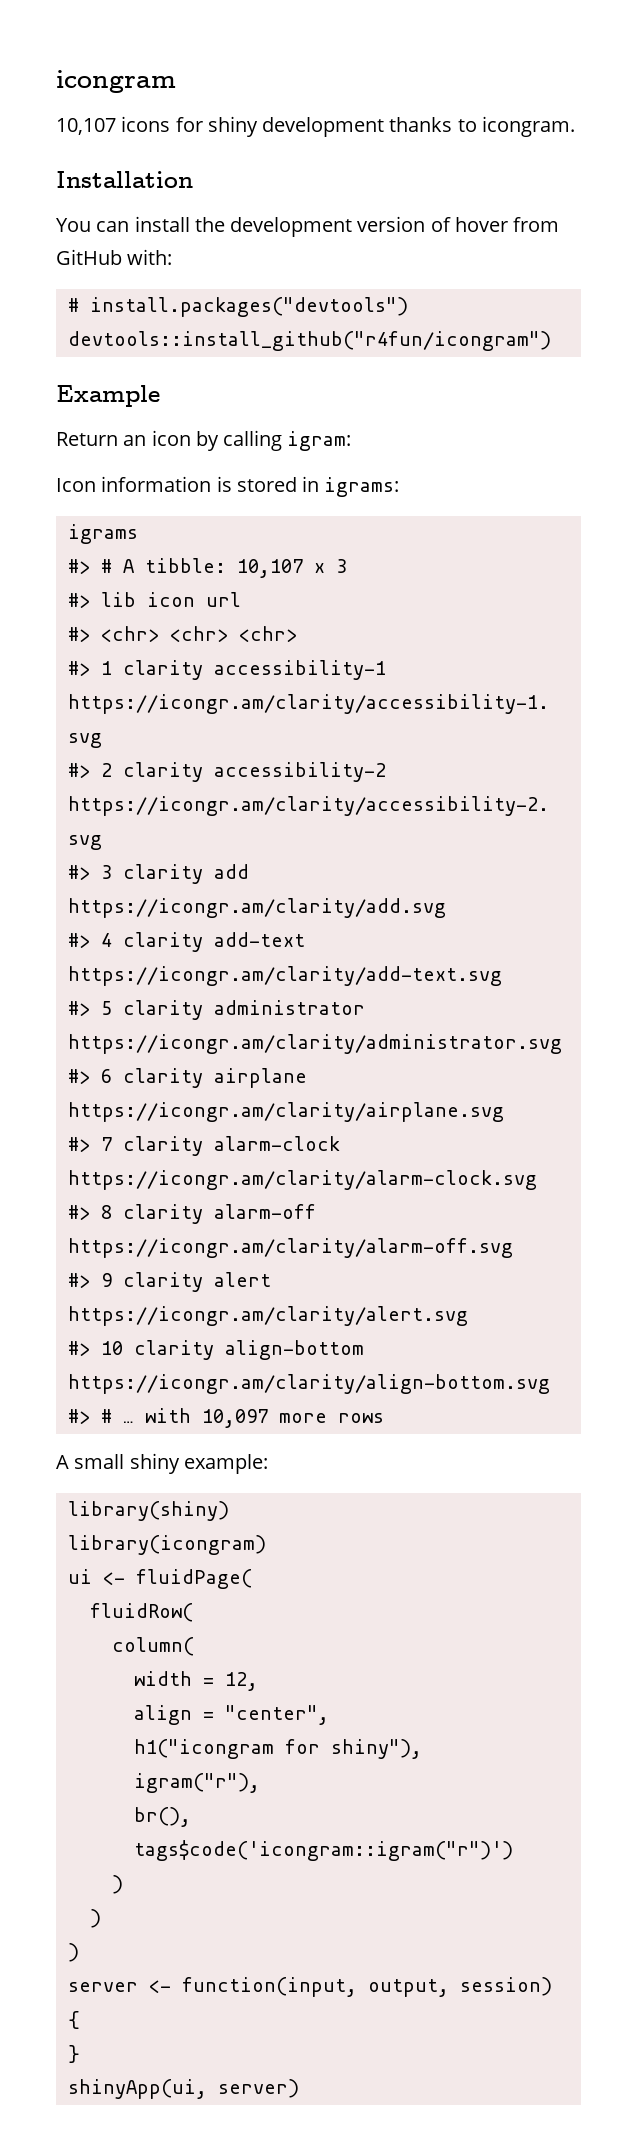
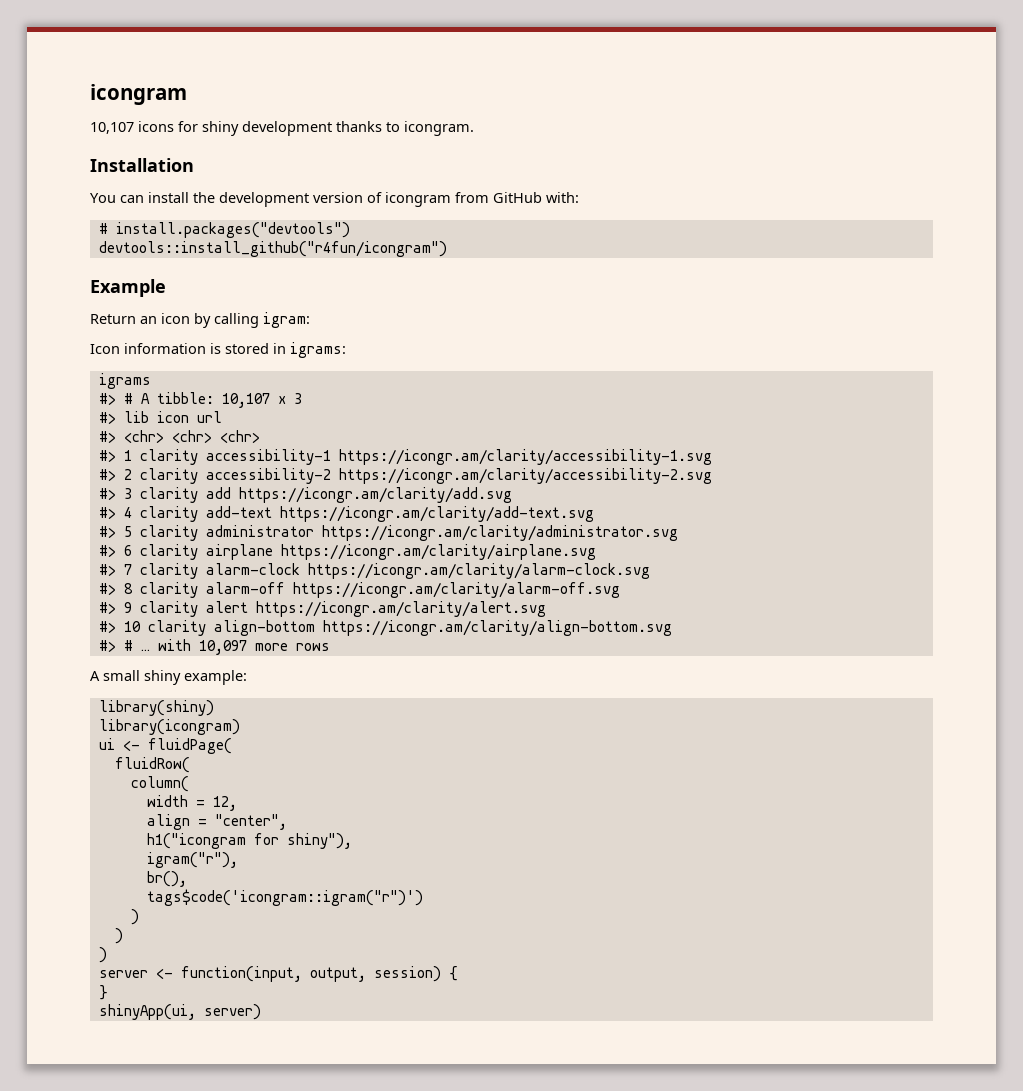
[454,217,508,232] hover -> [385,192,451,207] icongram

